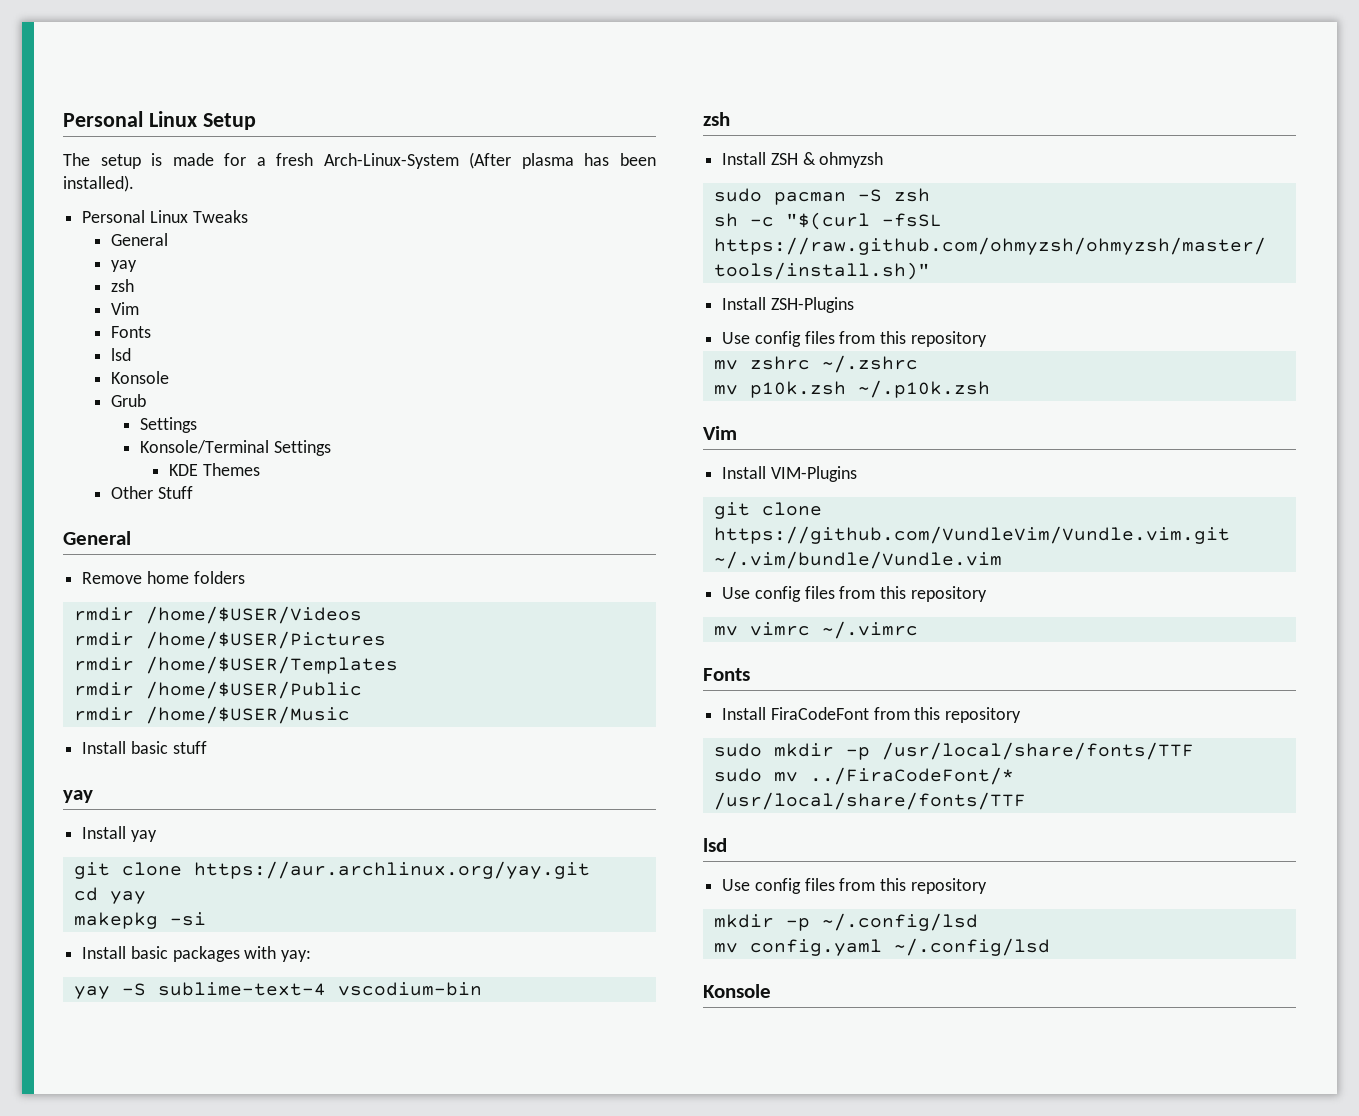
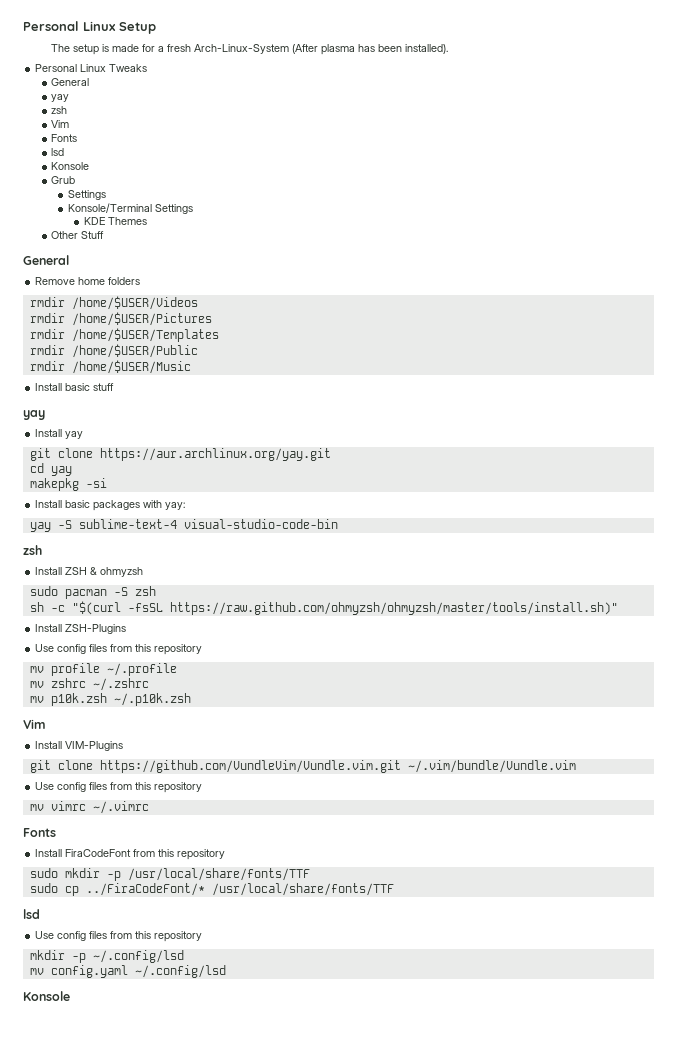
[337,982,482,996] vscodium-bin -> [183,519,338,529] visual-studio-code-bin
(987, 339) none -> [29,663,177,676] // mv profile ~/.profile
[773,772,798,782] mv -> [64,886,79,896] cp

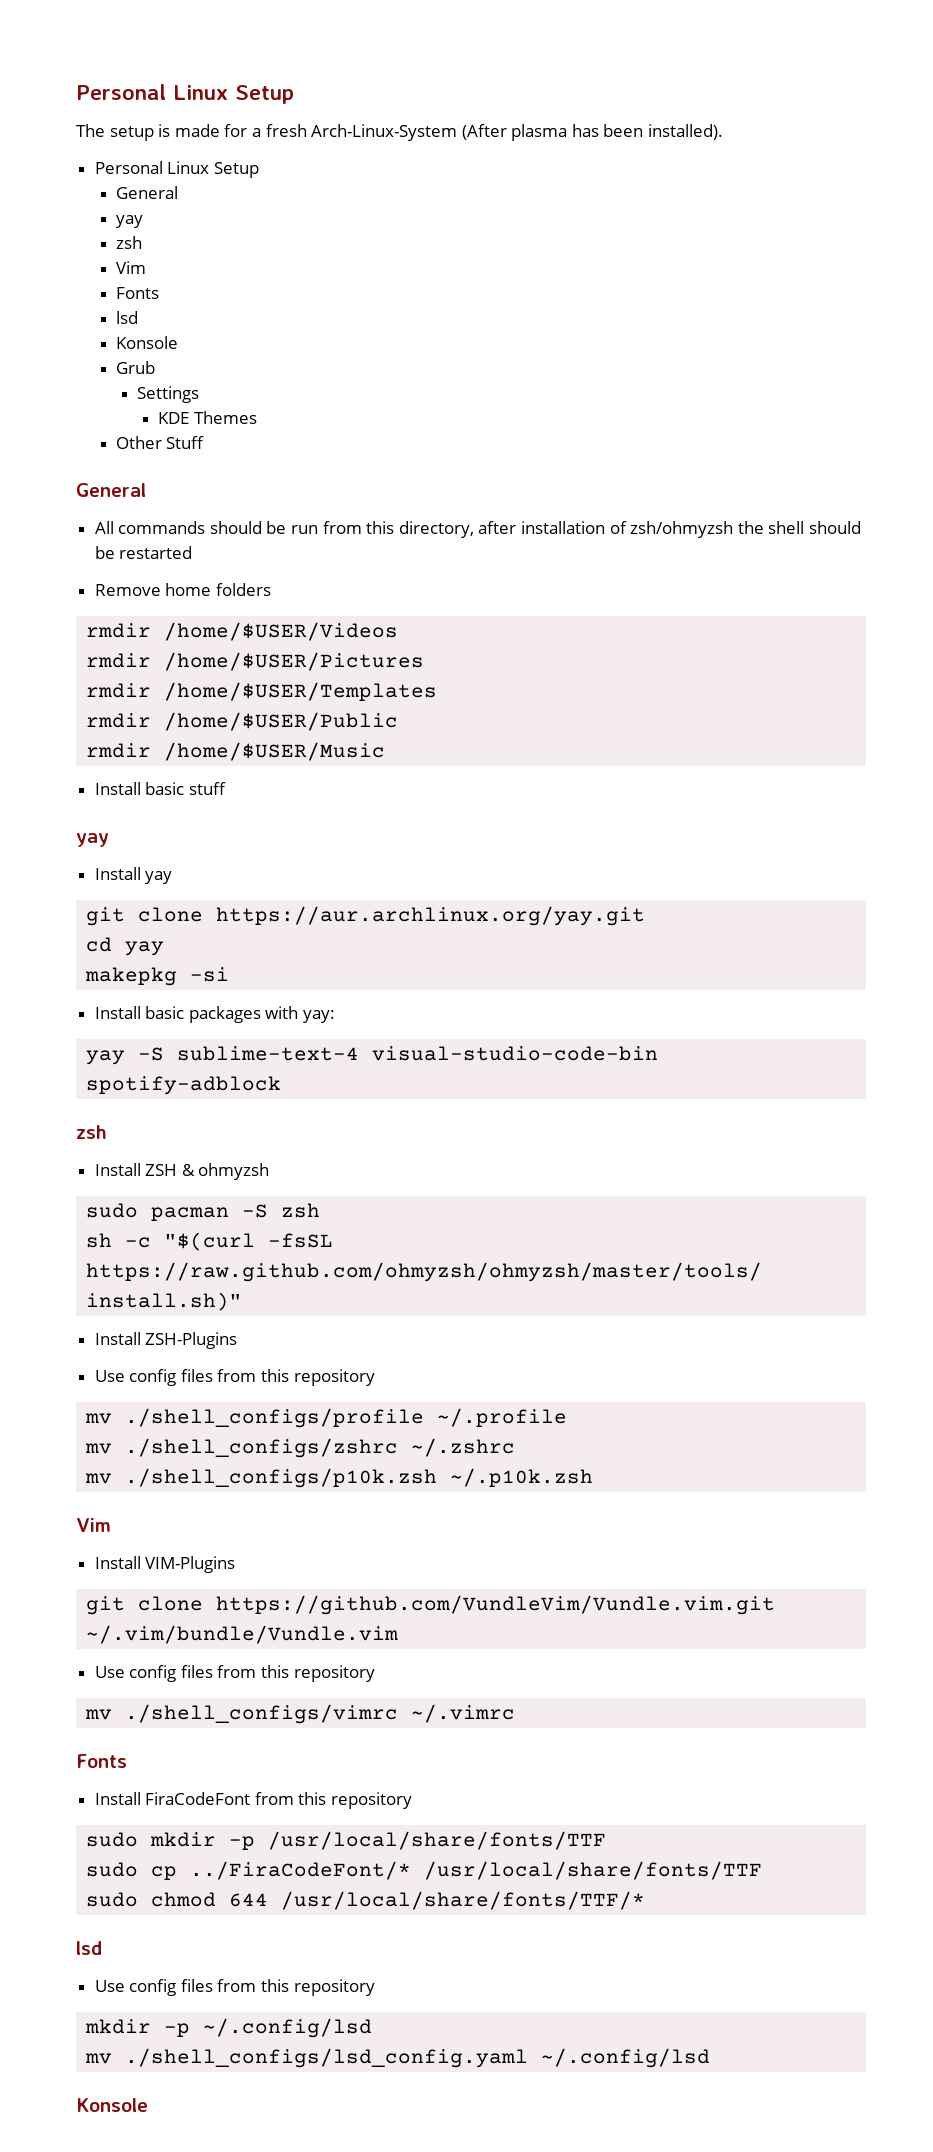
[109,64,148,72] Tweaks -> [213,162,259,178] Setup
[67,203,193,214] // Konsole/Terminal Settings -> (199, 394) none
(69, 260) none -> [94,521,861,538] [94,546,193,559] // All commands should be run from this directory, after installation of zsh/ohmyzsh the shell should be restarted
(338, 524) none -> [86,1076,282,1095] spotify-adblock
[50,663,100,676] profile -> [125,1408,425,1428] ./shell_configs/profile
[50,678,86,688] zshrc -> [125,1438,399,1458] ./shell_configs/zshrc
[50,693,107,706] p10k.zsh -> [125,1468,438,1488] ./shell_configs/p10k.zsh
[50,801,86,811] vimrc -> [125,1704,399,1724] ./shell_configs/vimrc
(394, 889) none -> [86,1891,646,1910] // sudo chmod 644 /usr/local/share/fonts/TTF/*
[50,965,128,978] config.yaml -> [125,2048,529,2068] ./shell_configs/lsd_config.yaml

